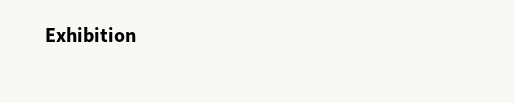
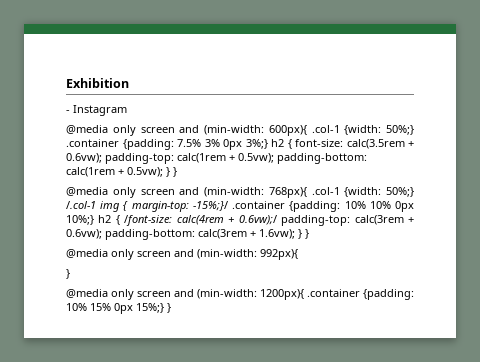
(136, 35) none -> [66,105,127,116] [66,125,414,136] [66,139,414,150] [66,153,367,164] [66,167,177,177] [66,187,414,198] [66,201,415,212] [66,215,415,226] [66,229,309,240] [66,249,298,260] [66,269,70,279] [66,289,414,300] [66,303,171,314] // - Instagram // @media only screen and (min-width: 600px){ .col-1 {width: 50%;} .container {padding: 7.5% 3% 0px 3%;} h2 { font-size: calc(3.5rem + 0.6vw); padding-top: calc(1rem + 0.5vw); padding-bottom: calc(1rem + 0.5vw); } } // @media only screen and (min-width: 768px){ .col-1 {width: 50%;} /.col-1 img { margin-top: -15%;}/ .container {padding: 10% 10% 0px 10%;} h2 { /font-size: calc(4rem + 0.6vw);/ padding-top: calc(3rem + 0.6vw); padding-bottom: calc(3rem + 1.6vw); } } // @media only screen and (min-width: 992px){ // } // @media only screen and (min-width: 1200px){ .container {padding: 10% 15% 0px 15%;} }

